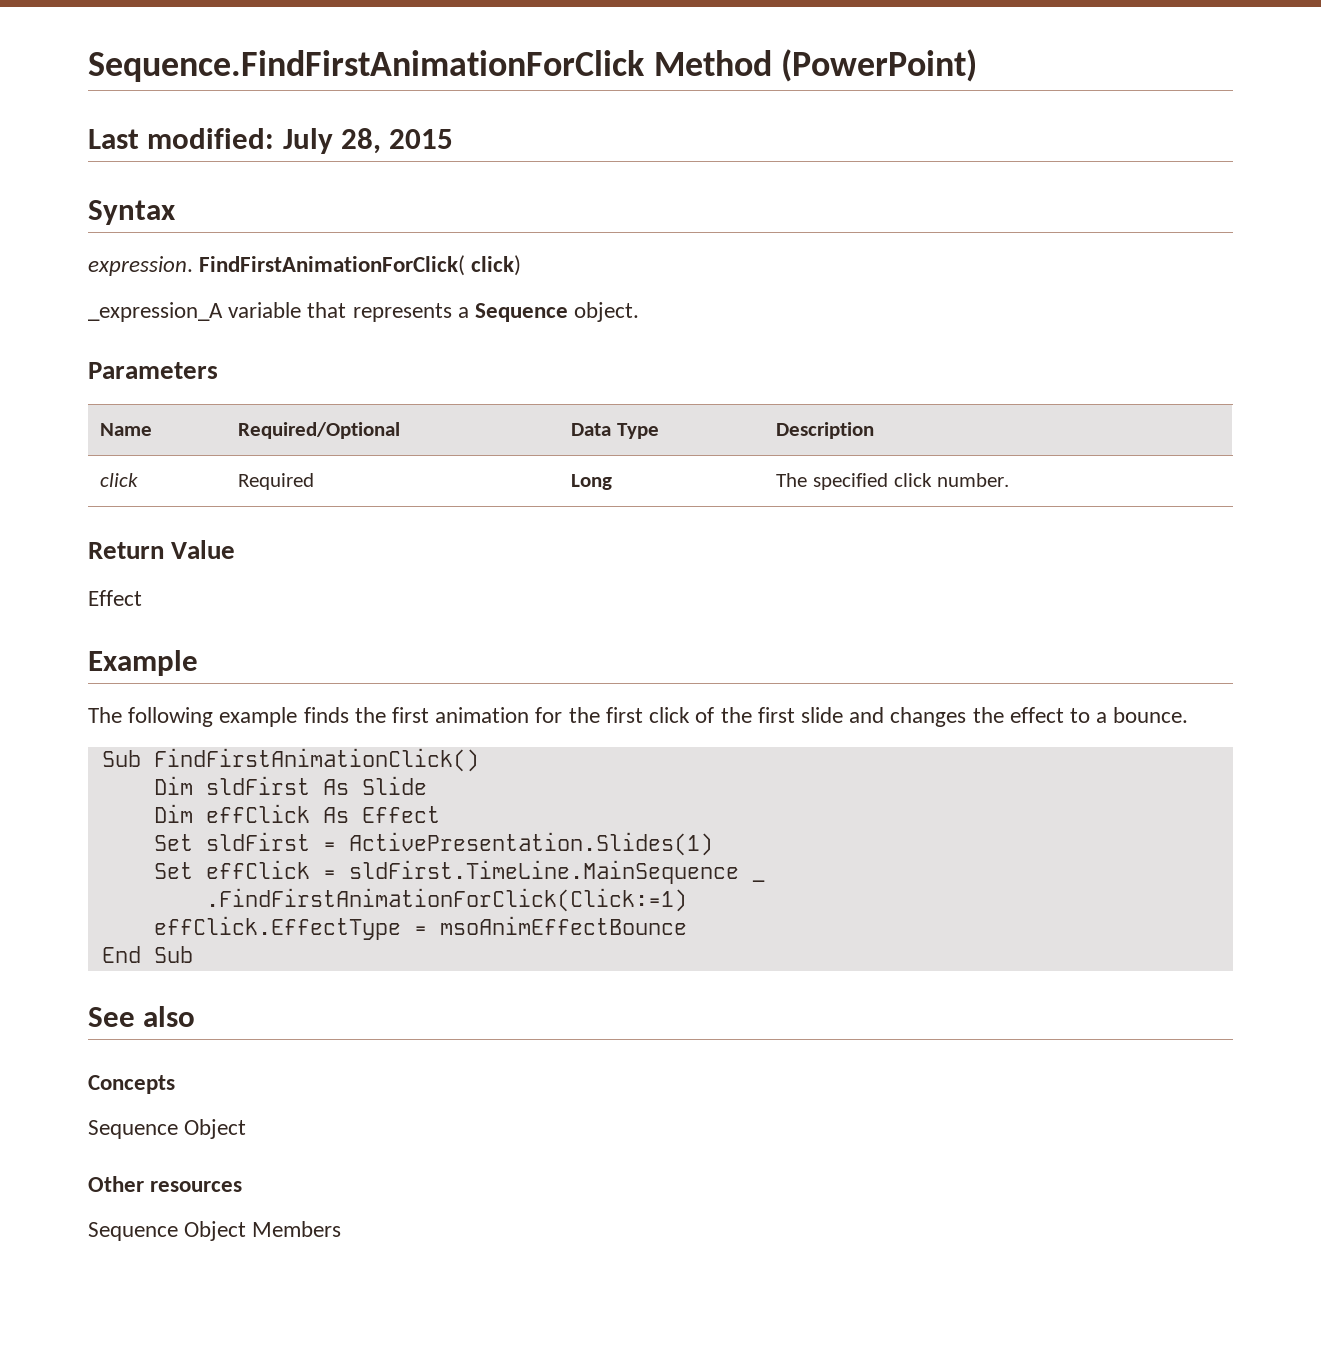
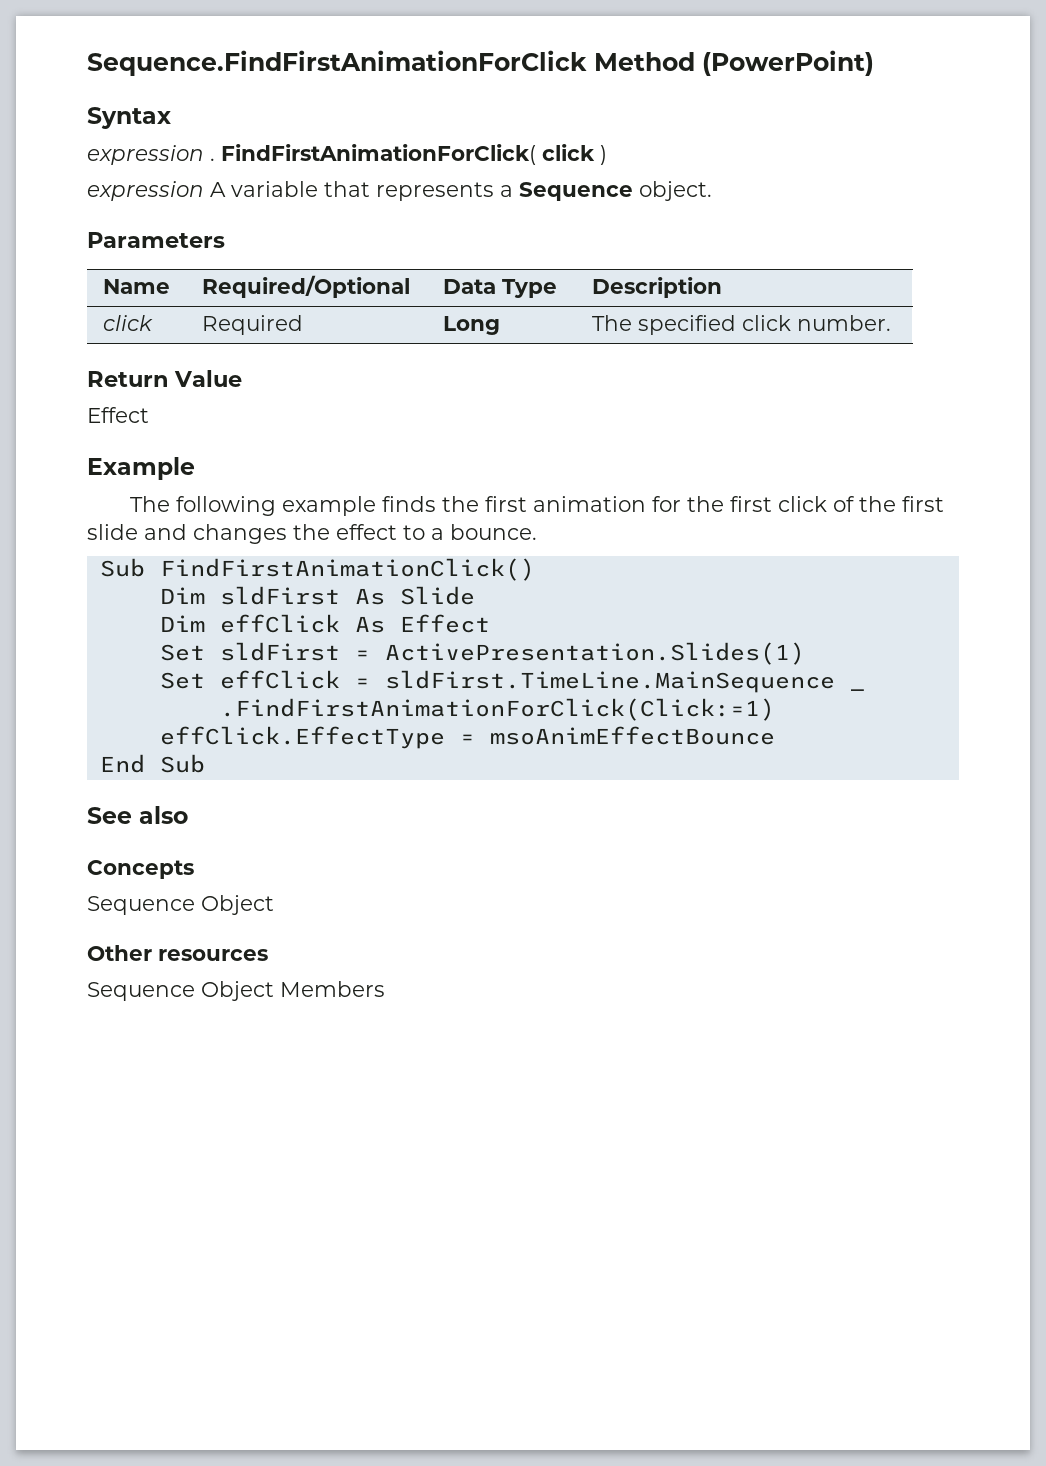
[88,128,454,154] [88,200,175,225] [88,255,522,276] [88,302,223,322] Last modified: July 28, 2015 // Syntax // expression. FindFirstAnimationForClick( click) // _expression_A -> [87,107,171,129] [87,144,607,165] [87,181,226,201] Syntax // expression . FindFirstAnimationForClick( click ) // expression A

